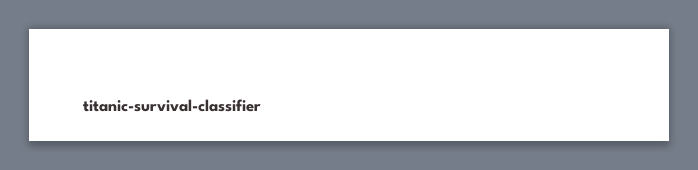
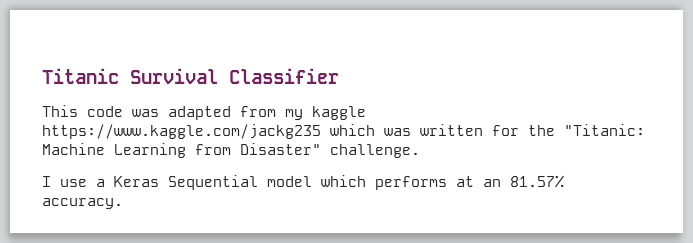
[83,99,261,112] titanic-survival-classifier -> [42,68,339,84] [42,105,366,120] [42,124,645,139] [42,143,420,158] [42,175,564,190] [42,198,123,209] Titanic Survival Classifier // This code was adapted from my kaggle https://www.kaggle.com/jackg235 which was written for the "Titanic: Machine Learning from Disaster" challenge. // I use a Keras Sequential model which performs at an 81.57% accuracy.

